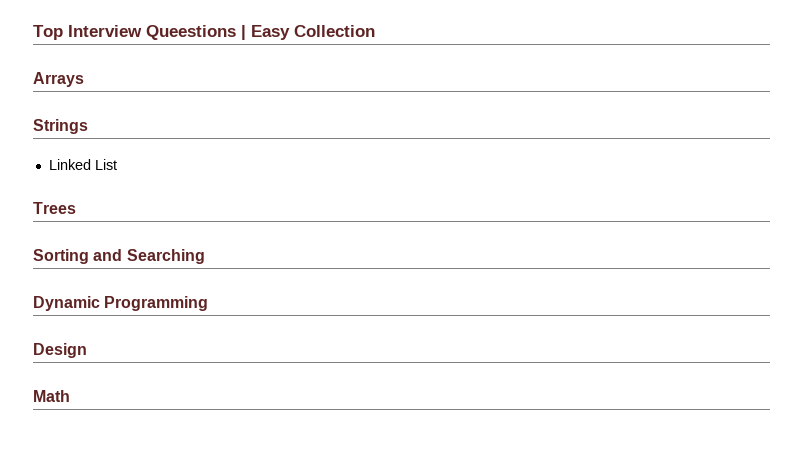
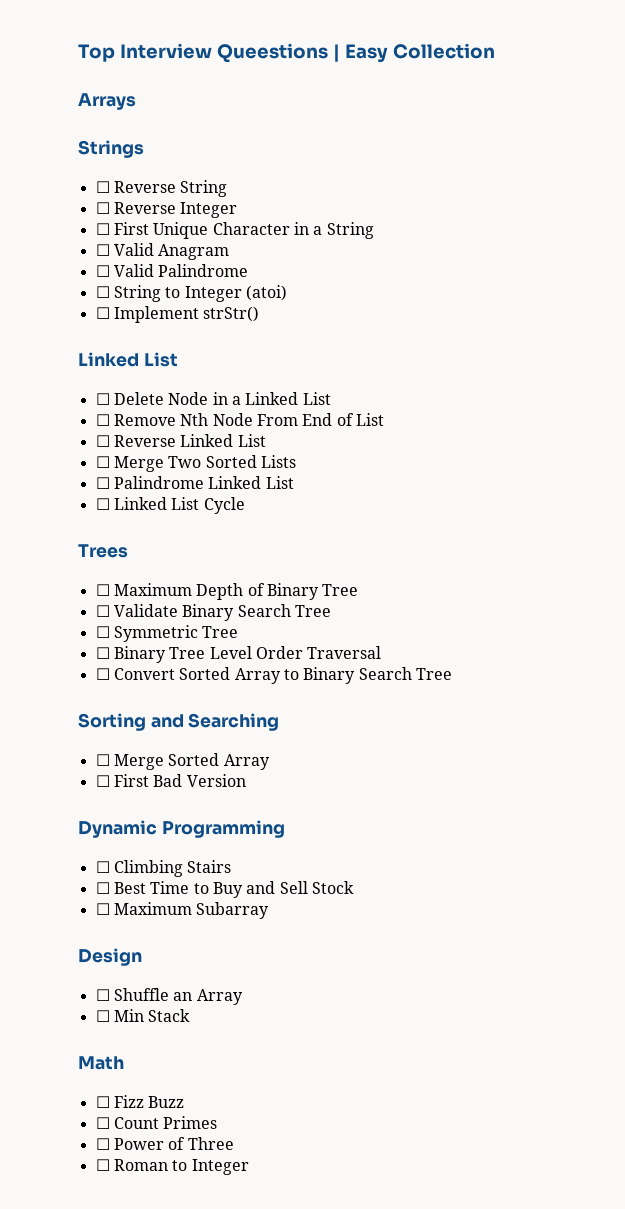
[48,159,117,170] [33,202,76,214] [33,249,205,264] [33,296,209,311] [33,343,87,358] [33,390,70,402] Linked List // Trees // Sorting and Searching // Dynamic Programming // Design // Math -> [95,180,228,197] [95,202,238,218] [95,222,374,239] [95,243,230,260] [95,264,249,277] [95,285,287,302] [95,306,260,323] [78,352,178,367] [95,392,331,405] [95,413,384,426] [95,434,266,447] [95,455,296,472] [95,476,294,489] [95,497,245,514] [78,544,128,558] [95,583,359,600] [95,604,331,621] [95,625,239,642] [95,646,382,663] [95,667,452,684] [78,713,280,731] [95,753,270,770] [95,774,246,787] [78,820,285,838] [95,860,232,877] [95,881,354,898] [95,902,270,919] [78,948,142,966] [95,988,243,1005] [95,1009,191,1022] [78,1056,124,1070] [95,1095,185,1108] [95,1116,218,1129] [95,1137,234,1150] [95,1159,249,1175] ☐ Reverse String // ☐ Reverse Integer // ☐ First Unique Character in a String // ☐ Valid Anagram // ☐ Valid Palindrome // ☐ String to Integer (atoi) // ☐ Implement strStr() // Linked List // ☐ Delete Node in a Linked List // ☐ Remove Nth Node From End of List // ☐ Reverse Linked List // ☐ Merge Two Sorted Lists // ☐ Palindrome Linked List // ☐ Linked List Cycle // Trees // ☐ Maximum Depth of Binary Tree // ☐ Validate Binary Search Tree // ☐ Symmetric Tree // ☐ Binary Tree Level Order Traversal // ☐ Convert Sorted Array to Binary Search Tree // Sorting and Searching // ☐ Merge Sorted Array // ☐ First Bad Version // Dynamic Programming // ☐ Climbing Stairs // ☐ Best Time to Buy and Sell Stock // ☐ Maximum Subarray // Design // ☐ Shuffle an Array // ☐ Min Stack // Math // ☐ Fizz Buzz // ☐ Count Primes // ☐ Power of Three // ☐ Roman to Integer

